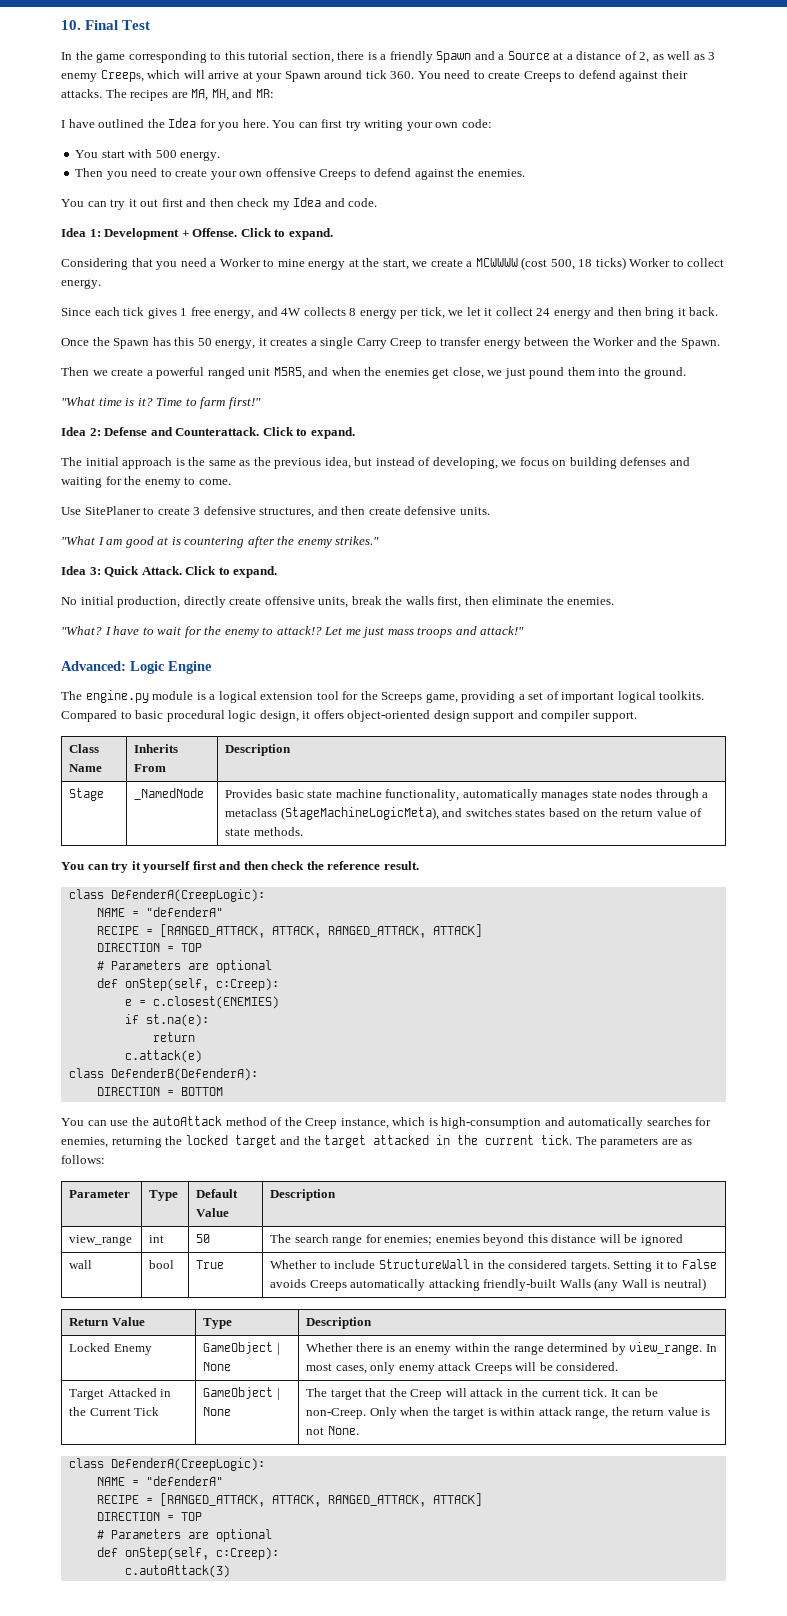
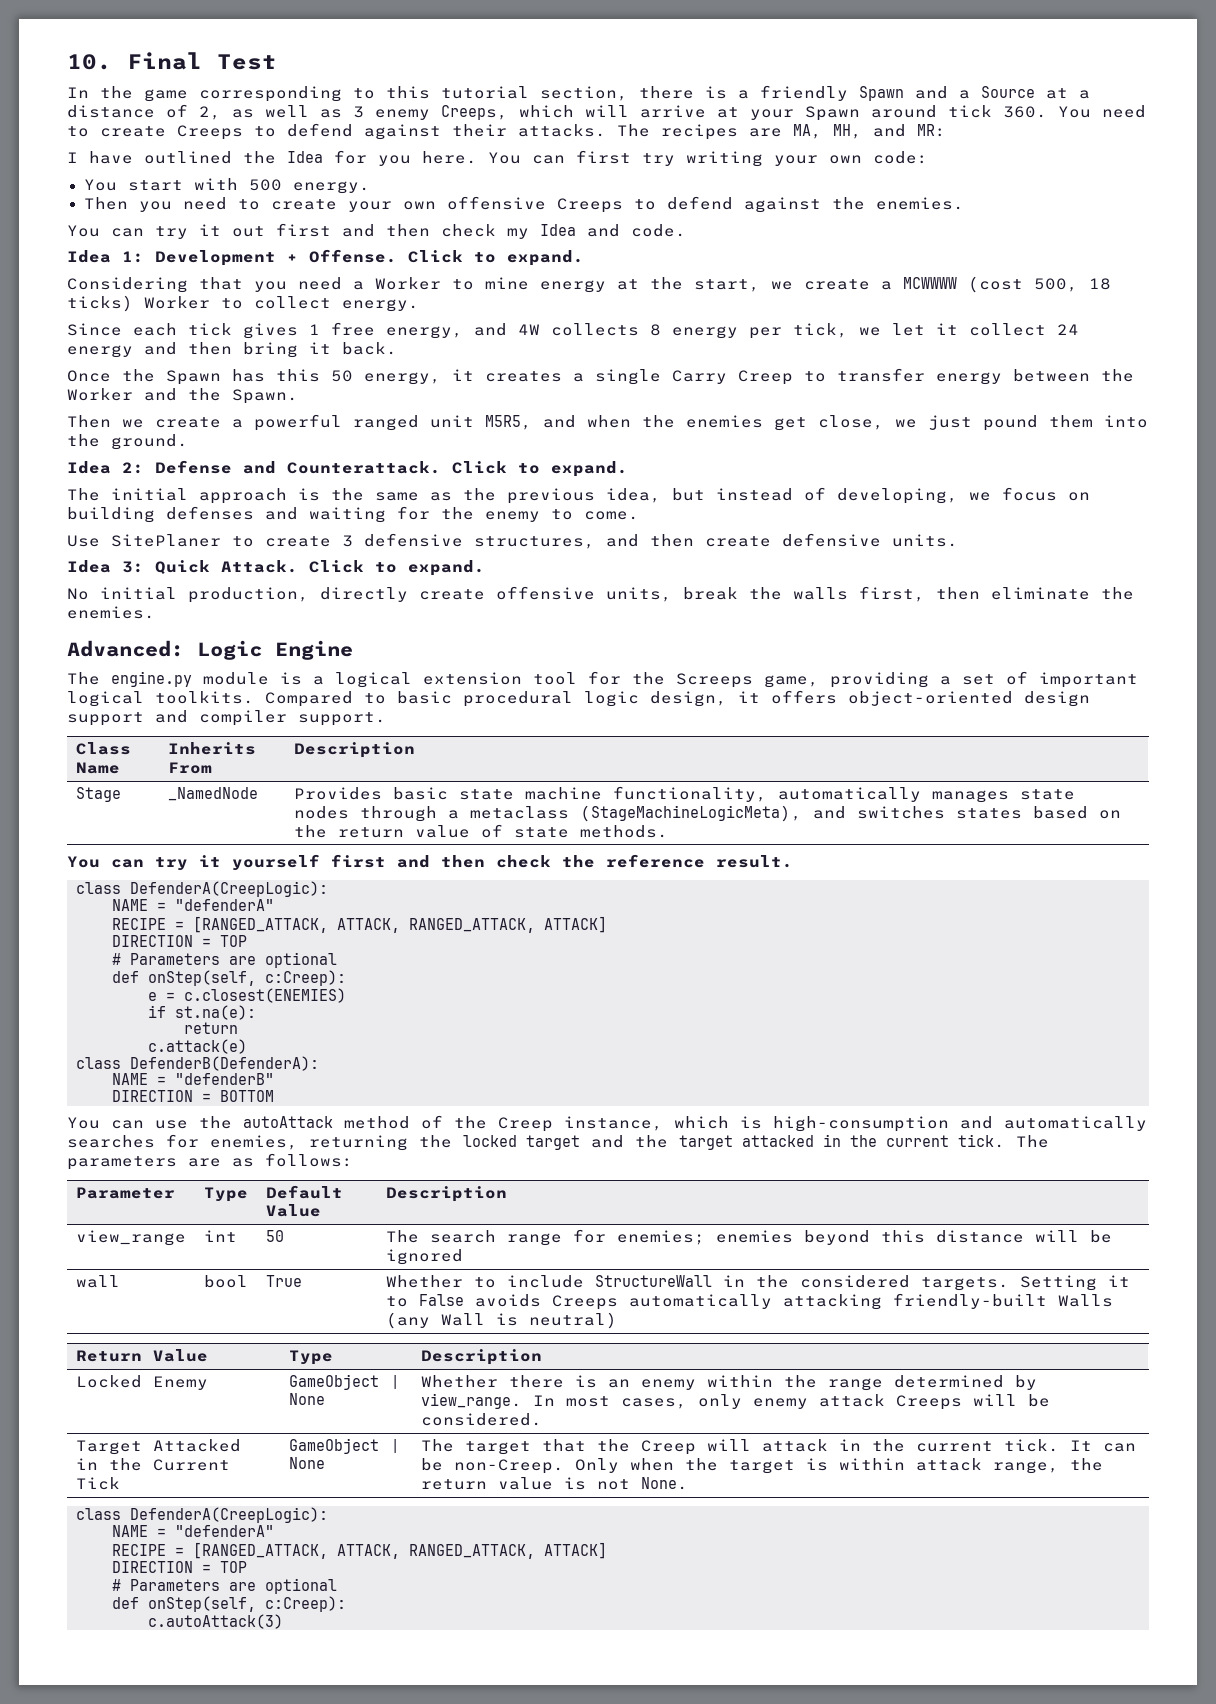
[61,397,261,409] // "What time is it? Time to farm first!" -> (188, 442) none
[61,536,380,548] // "What I am good at is countering after the enemy strikes." -> (958, 540) none
[61,626,525,638] // "What? I have to wait for the enemy to attack!? Let me just mass troops and attack!" -> (155, 612) none
(258, 1074) none -> [112,1073,274,1085] // NAME = "defenderB"

